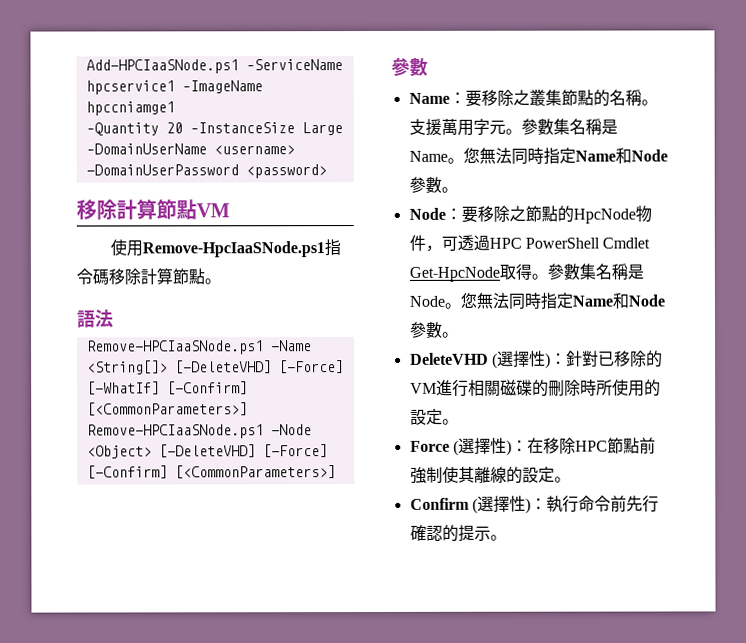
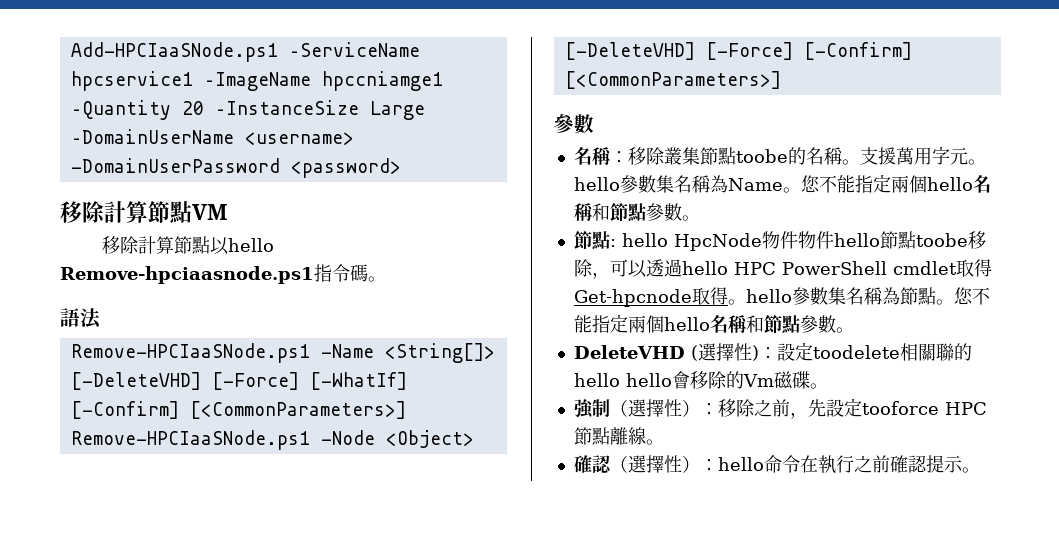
[109,239,341,258] [76,267,205,286] 使用Remove-HpcIaaSNode.ps1指令碼移除計算節點 -> [101,236,274,255] [60,264,368,284] 移除計算節點以hello Remove-hpciaasnode.ps1指令碼
[408,89,530,107] Name：要移除之 -> [573,147,665,165] 名稱：移除
(594, 97) none -> [735,149,788,163] toobe
[520,118,618,135] 參數集名稱是 -> [573,175,728,193] hello參數集名稱為
[478,147,668,165] [408,176,458,193] [408,205,652,224] [408,234,651,252] [408,263,644,282] [408,292,665,310] 無法同時指定Name和Node參數。 // Node：要移除之節點的HpcNode物件，可透過HPC PowerShell Cmdlet Get-HpcNode取得。參數集名稱是Node。您無法同時指定Name和Node -> [818,174,991,193] [573,203,700,222] [573,231,986,251] [573,259,992,279] [573,287,990,307] [573,314,800,334] 不能指定兩個hello名稱和節點參數。 // 節點: hello HpcNode物件物件hello節點toobe移除，可以透過hello HPC PowerShell cmdlet取得Get-hpcnode取得。hello參數集名稱為節點。您不能指定兩個hello名稱和節點
[565,350,663,368] [409,379,661,397] [409,408,459,425] [409,437,656,456] [409,466,571,484] [409,495,659,514] [409,524,459,542] 針對已移除的VM進行相關磁碟的刪除時所使用的設定。 // Force (選擇性)：在移除HPC節點前強制使其離線的設定。 // Confirm (選擇性)：執行命令前先行確認的 -> [776,342,972,361] [573,371,828,390] [573,398,987,419] [573,427,664,445] [573,455,927,473] 設定toodelete相關聯的hello hello會移除的Vm磁碟。 // 強制（選擇性）：移除之前，先設定tooforce HPC節點離線。 // 確認（選擇性）：hello命令在執行之前確認

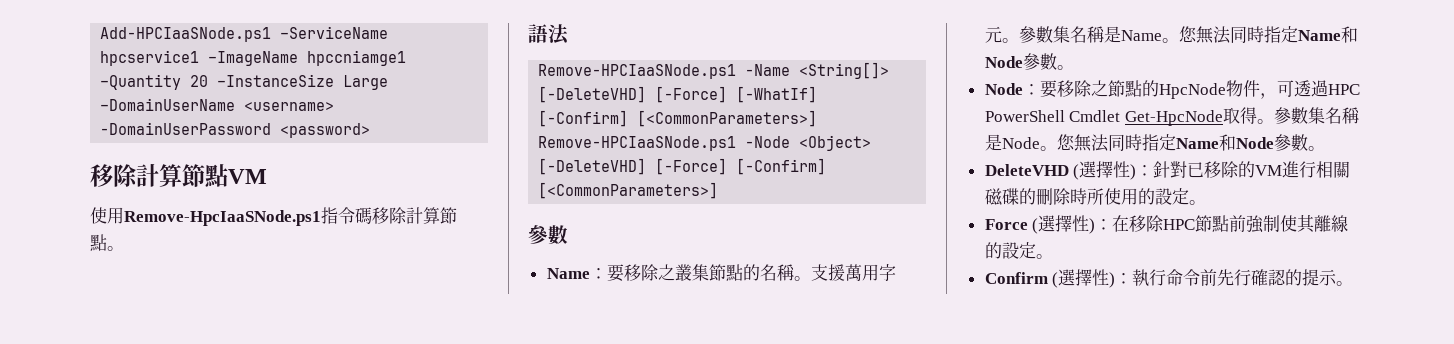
[101,236,274,255] [60,264,368,284] 移除計算節點以hello Remove-hpciaasnode.ps1指令碼 -> [90,207,457,226] [90,234,107,251] 使用Remove-HpcIaaSNode.ps1指令碼移除計算節點
[573,147,665,165] 名稱：移除 -> [546,264,675,282] Name：要移除之
[735,149,788,163] toobe -> (743, 272) none
[573,175,728,193] hello參數集名稱為 -> [1018,26,1121,43] 參數集名稱是
[818,174,991,193] [573,203,700,222] [573,231,986,251] [573,259,992,279] [573,287,990,307] [573,314,800,334] 不能指定兩個hello名稱和節點參數。 // 節點: hello HpcNode物件物件hello節點toobe移除，可以透過hello HPC PowerShell cmdlet取得Get-hpcnode取得。hello參數集名稱為節點。您不能指定兩個hello名稱和節點 -> [1195,26,1358,44] [984,53,1074,70] [984,80,1360,99] [984,107,1360,126] [984,134,1274,152] 無法同時指定Name和Node參數。 // Node：要移除之節點的HpcNode物件，可透過HPC PowerShell Cmdlet Get-HpcNode取得。參數集名稱是Node。您無法同時指定Name和Node
[776,342,972,361] [573,371,828,390] [573,398,987,419] [573,427,664,445] [573,455,927,473] 設定toodelete相關聯的hello hello會移除的Vm磁碟。 // 強制（選擇性）：移除之前，先設定tooforce HPC節點離線。 // 確認（選擇性）：hello命令在執行之前確認 -> [1153,161,1351,178] [984,188,1206,206] [984,214,1349,234] [984,242,1053,259] [984,269,1303,288] 針對已移除的VM進行相關磁碟的刪除時所使用的設定。 // Force (選擇性)：在移除HPC節點前強制使其離線的設定。 // Confirm (選擇性)：執行命令前先行確認的

